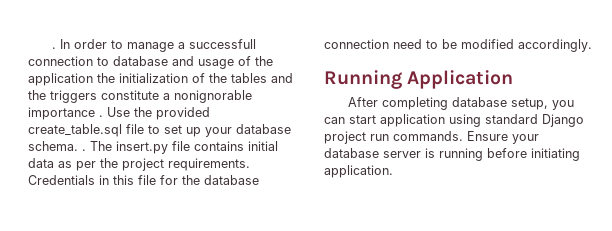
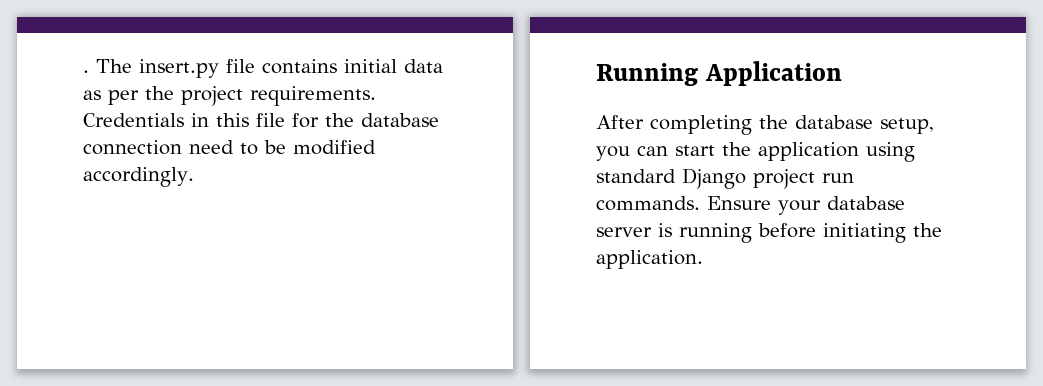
[51,39,256,52] [28,56,273,69] [28,73,293,86] [28,90,252,103] [28,107,210,120] [28,124,291,137] [28,141,86,151] . In order to manage a successfull connection to database and usage of the application the initialization of the tables and the triggers constitute a nonignorable importance . Use the provided create_table.sql file to set up your database schema. . -> [83,70,89,73] .
(448, 103) none -> [759,115,788,129] the
(376, 119) none -> [722,142,751,156] the
(580, 154) none -> [913,223,942,237] the

